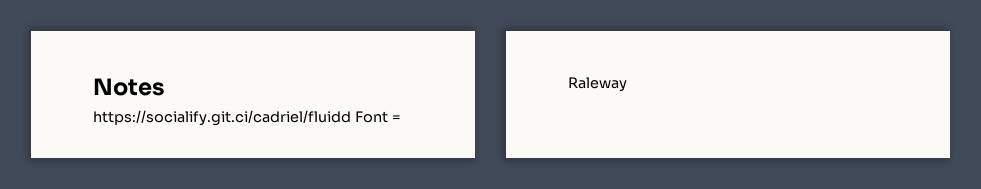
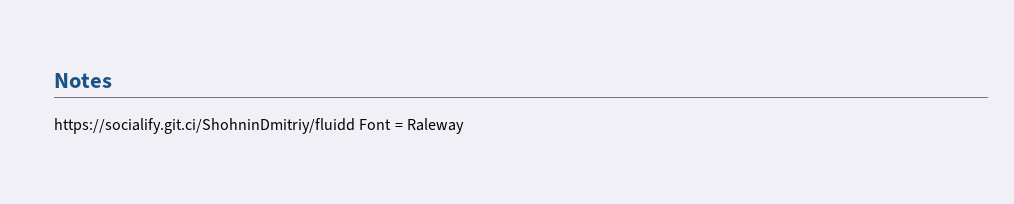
[93,110,351,126] https://socialify.git.ci/cadriel/fluidd -> [54,118,355,134] https://socialify.git.ci/ShohninDmitriy/fluidd

